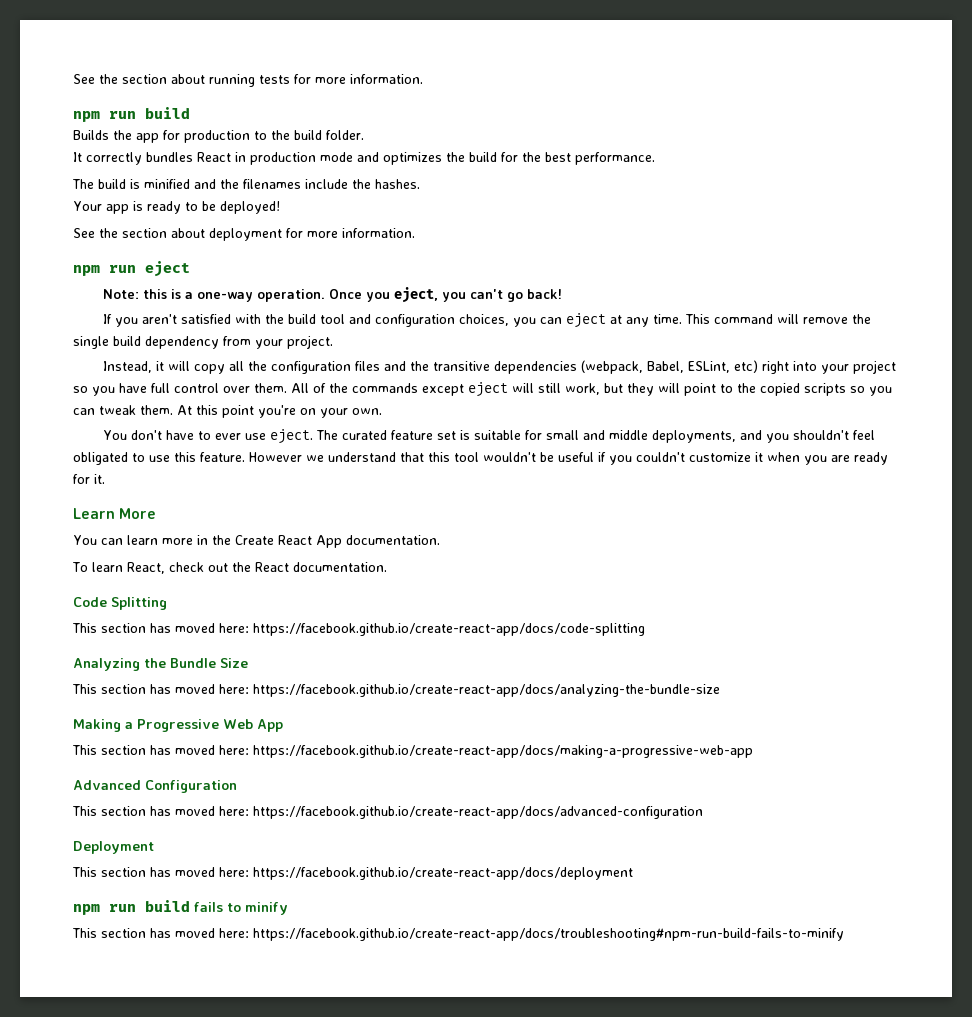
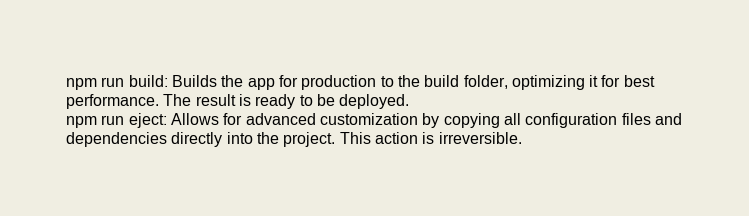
[73,74,423,87] [73,107,190,122] See the section about running tests for more information. // npm run build // -> [66,75,168,90] npm run build:
[326,130,364,140] [73,152,655,165] [72,179,420,189] [73,201,280,214] [73,228,415,241] [73,261,190,277] [103,287,563,303] [103,313,872,328] [73,335,333,349] [103,360,897,374] [73,382,892,397] [73,405,382,418] [103,429,876,444] [73,452,888,465] [73,474,105,484] [73,508,157,519] [73,535,440,548] [72,562,387,574] [73,597,167,610] [72,623,645,636] [73,658,248,671] [72,684,720,697] [73,719,283,732] [72,745,753,758] [73,780,237,793] [72,806,703,819] [73,841,154,854] [72,867,633,880] [73,900,288,915] [72,928,844,941] folder. // It correctly bundles React in production mode and optimizes the build for the best performance. // The build is minified and the filenames include the hashes. // Your app is ready to be deployed! // See the section about deployment for more information. // npm run eject // Note: this is a one-way operation. Once you eject, you can't go back! // If you aren't satisfied with the build tool and configuration choices, you can eject at any time. This command will remove the single build dependency from your project. // Instead, it will copy all the configuration files and the transitive dependencies (webpack, Babel, ESLint, etc) right into your project so you have full control over them. All of the commands except eject will still work, but they will point to the copied scripts so you can tweak them. At this point you're on your own. // You don't have to ever use eject. The curated feature set is suitable for small and middle deployments, and you shouldn't feel obligated to use this feature. However we understand that this tool wouldn't be useful if you couldn't customize it when you are ready for it. // Learn More // You can learn more in the Create React App documentation. // To learn React, check out the React documentation. // Code Splitting // This section has moved here: https://facebook.github.io/create-react-app/docs/code-splitting // Analyzing the Bundle Size // This section has moved here: https://facebook.github.io/create-react-app/docs/analyzing-the-bundle-size // Making a Progressive Web App // This section has moved here: https://facebook.github.io/create-react-app/docs/making-a-progressive-web-app // Advanced Configuration // This section has moved here: https://facebook.github.io/create-react-app/docs/advanced-configuration // Deployment // This section has moved here: https://facebook.github.io/create-react-app/docs/deployment // npm run build fails to minify // This section has moved here: https://facebook.github.io/create-react-app/docs/troubleshooting#npm-run-build-fails-to-minify -> [463,75,655,90] [66,94,410,109] [66,113,682,128] [66,132,522,147] folder, optimizing it for best performance. The result is ready to be deployed. // npm run eject: Allows for advanced customization by copying all configuration files and dependencies directly into the project. This action is irreversible.

